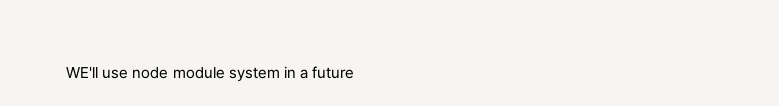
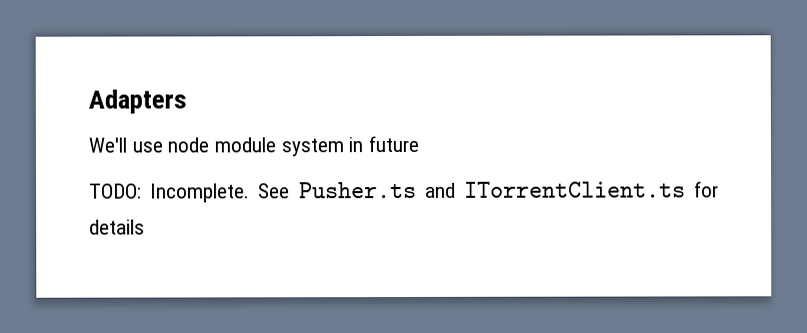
[66,67,98,78] WE'll -> [88,89,187,114] [88,137,127,153] Adapters // We'll
[300,69,309,79] a -> (364, 145) none
(355, 72) none -> [89,181,719,203] [89,219,145,235] // TODO: Incomplete. See Pusher.ts and ITorrentClient.ts for details

